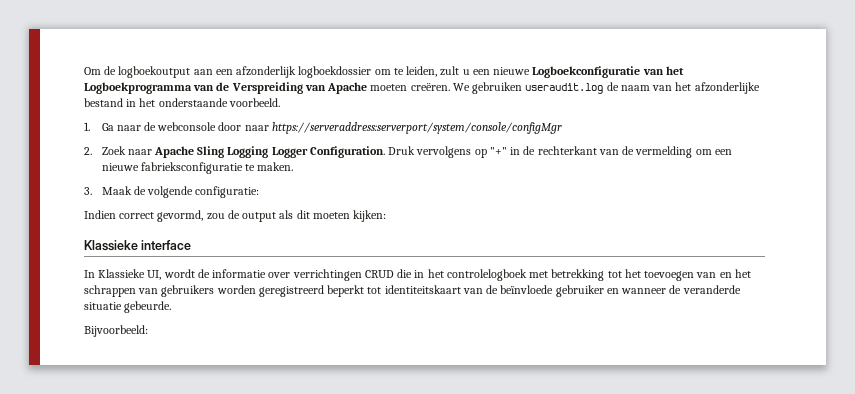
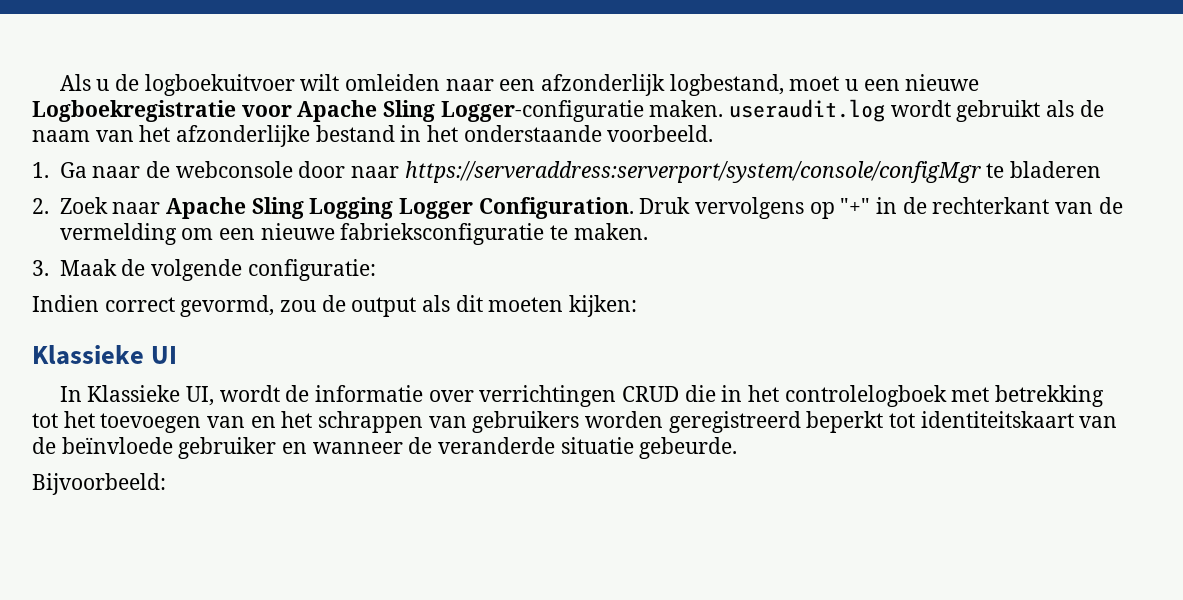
[84,66,684,78] [84,82,604,94] Om de logboekoutput aan een afzonderlijk logboekdossier om te leiden, zult u een nieuwe Logboekconfiguratie van het Logboekprogramma van de Verspreiding van Apache moeten creëren. We gebruiken useraudit.log -> [59,74,980,96] [32,99,1075,122] Als u de logboekuitvoer wilt omleiden naar een afzonderlijk logbestand, moet u een nieuwe Logboekregistratie voor Apache Sling Logger-configuratie maken. useraudit.log wordt gebruikt als
(562, 128) none -> [986,161,1101,178] te bladeren
[141,240,192,250] interface -> [151,346,178,364] UI

